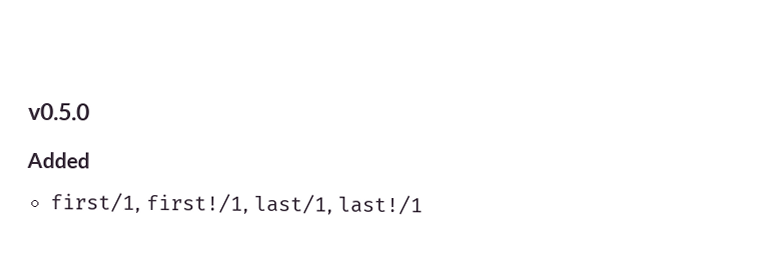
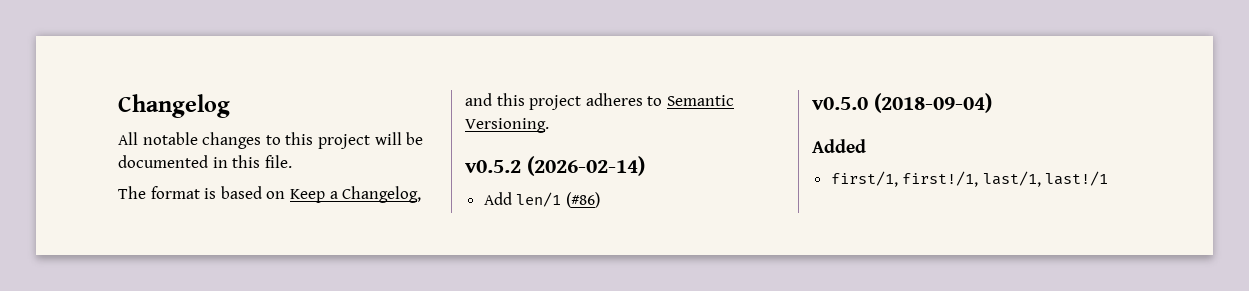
(28, 111) none -> [118,94,230,118] [118,132,424,149] [118,155,292,168] [118,186,422,203] [465,93,734,110] [465,118,549,133] [465,156,645,176] [483,192,600,208] Changelog // All notable changes to this project will be documented in this file. // The format is based on Keep a Changelog, and this project adheres to Semantic Versioning. // v0.5.2 (2026-02-14) // Add len/1 (#86) //
(90, 111) none -> [874,93,992,113] (2018-09-04)

